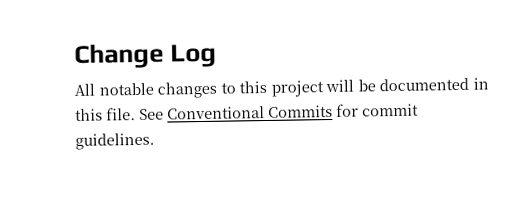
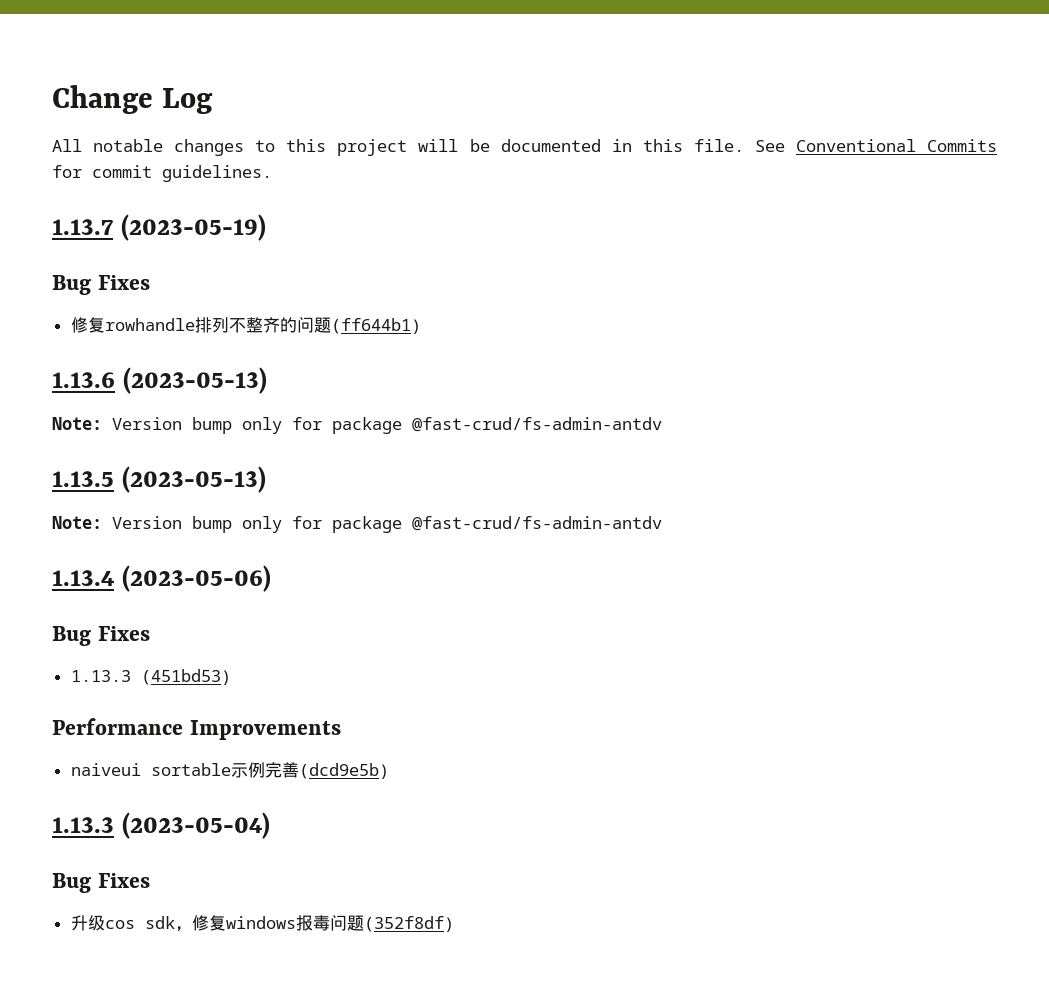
(155, 141) none -> [52,214,266,241] [52,275,150,295] [70,317,421,334] [52,367,267,394] [52,417,662,434] [52,466,266,493] [52,516,662,533] [52,565,271,592] [52,626,150,646] [70,669,231,685] [52,718,341,740] [70,762,389,779] [52,812,270,839] [52,873,150,893] [70,915,454,932] // 1.13.7 (2023-05-19) // Bug Fixes // 修复rowhandle排列不整齐的问题(ff644b1) // 1.13.6 (2023-05-13) // Note: Version bump only for package @fast-crud/fs-admin-antdv // 1.13.5 (2023-05-13) // Note: Version bump only for package @fast-crud/fs-admin-antdv // 1.13.4 (2023-05-06) // Bug Fixes // 1.13.3 (451bd53) // Performance Improvements // naiveui sortable示例完善(dcd9e5b) // 1.13.3 (2023-05-04) // Bug Fixes // 升级cos sdk，修复windows报毒问题(352f8df)

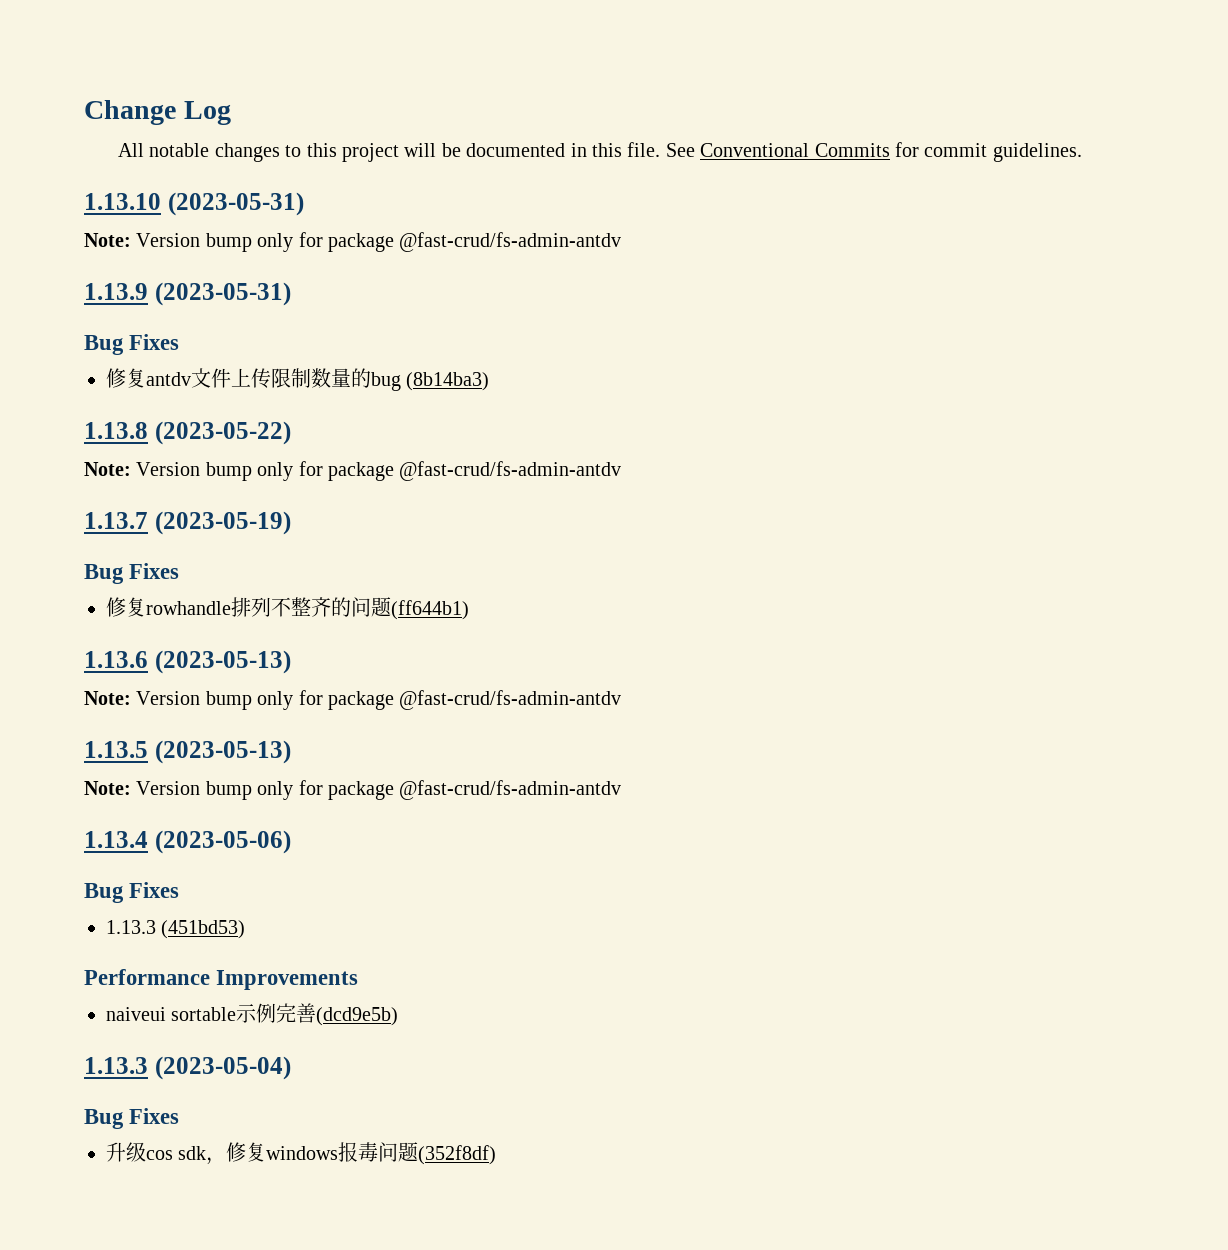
(272, 173) none -> [84,192,304,216] [84,232,622,252] [84,282,291,306] [84,334,180,355] [106,368,490,391] [84,421,291,445] [84,461,622,481] // 1.13.10 (2023-05-31) // Note: Version bump only for package @fast-crud/fs-admin-antdv // 1.13.9 (2023-05-31) // Bug Fixes // 修复antdv文件上传限制数量的bug (8b14ba3) // 1.13.8 (2023-05-22) // Note: Version bump only for package @fast-crud/fs-admin-antdv

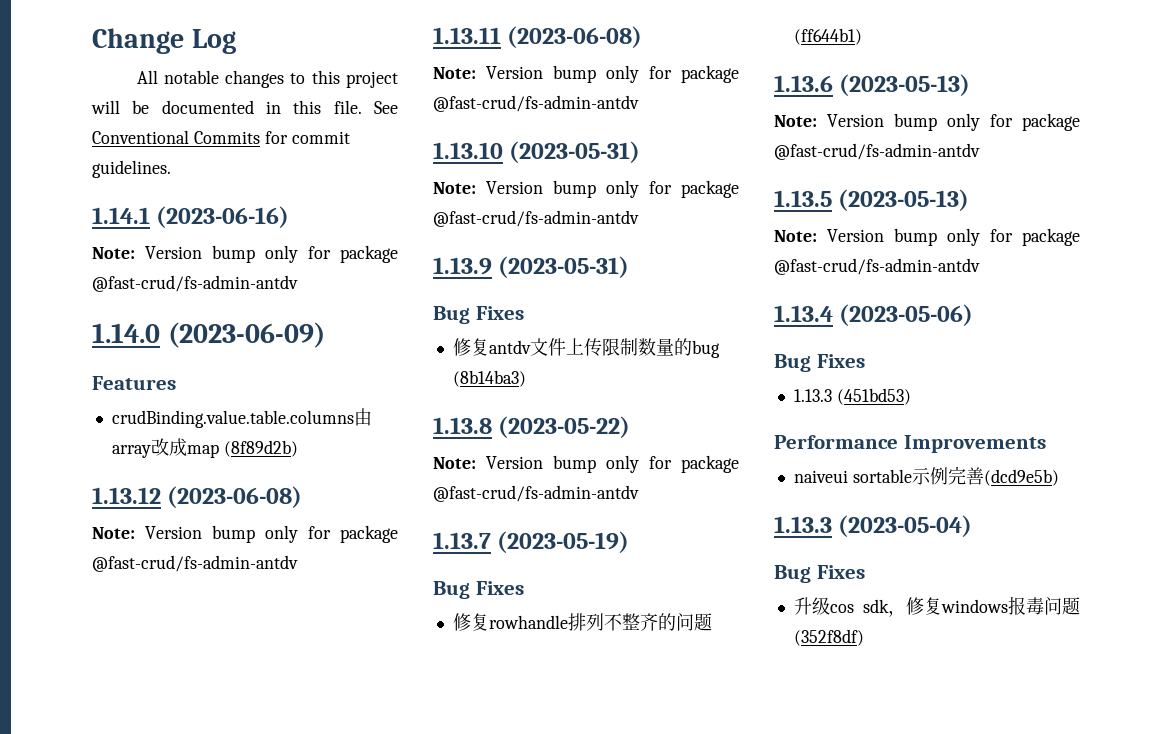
(1082, 152) none -> [92,206,290,228] [92,245,398,263] [92,275,298,292] [92,322,325,348] [92,376,176,390] [111,408,372,428] [111,438,298,458] [92,486,303,508] [92,525,398,543] [92,555,298,572] [433,26,643,48] [433,65,739,83] [433,95,639,112] // 1.14.1 (2023-06-16) // Note: Version bump only for package @fast-crud/fs-admin-antdv // 1.14.0 (2023-06-09) // Features // crudBinding.value.table.columns由array改成map (8f89d2b) // 1.13.12 (2023-06-08) // Note: Version bump only for package @fast-crud/fs-admin-antdv // 1.13.11 (2023-06-08) // Note: Version bump only for package @fast-crud/fs-admin-antdv

